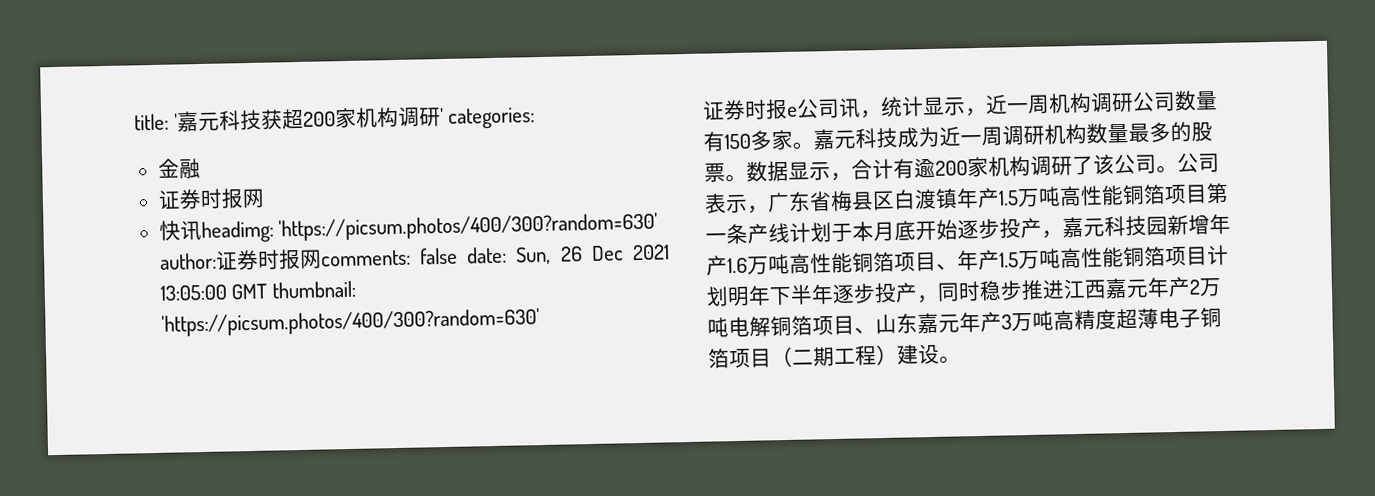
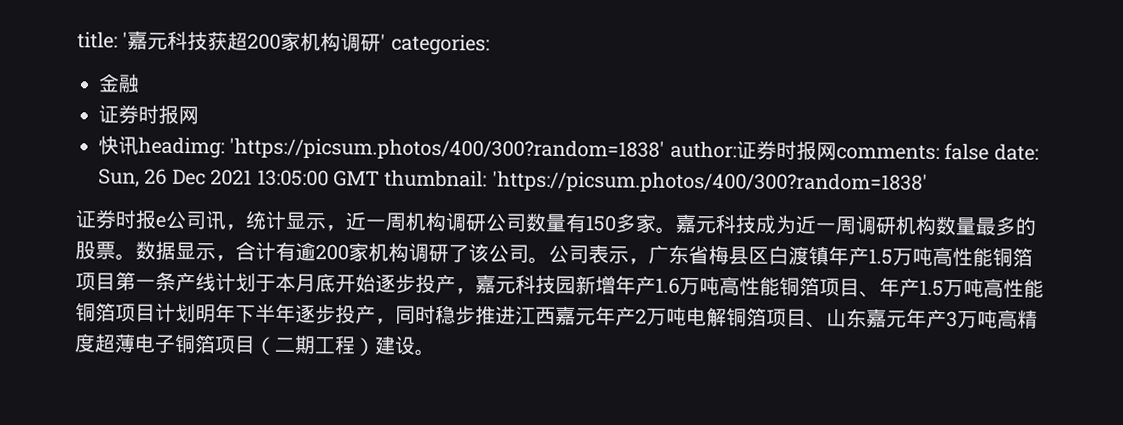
[278,212,659,242] 'https://picsum.photos/400/300?random=630' -> [229,137,666,162] 'https://picsum.photos/400/300?random=1838'
[160,308,541,337] 'https://picsum.photos/400/300?random=630' -> [491,170,928,195] 'https://picsum.photos/400/300?random=1838'

